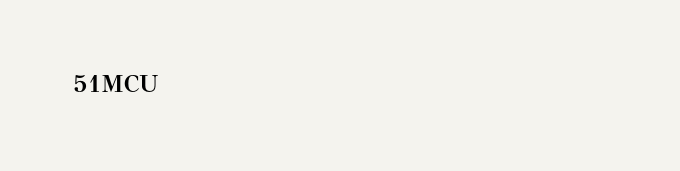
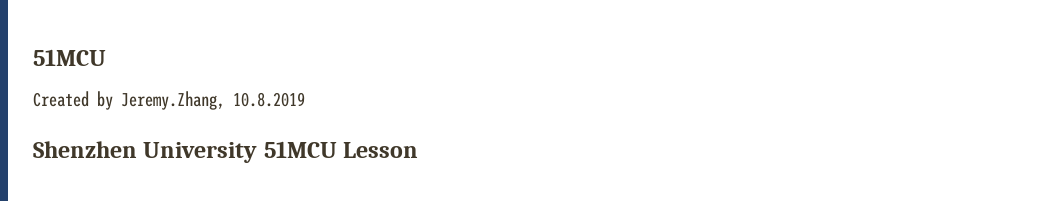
[73,74,158,93] 51MCU -> [33,49,106,66] [33,91,305,110] [33,141,419,163] 51MCU // Created by Jeremy.Zhang, 10.8.2019 // Shenzhen University 51MCU Lesson

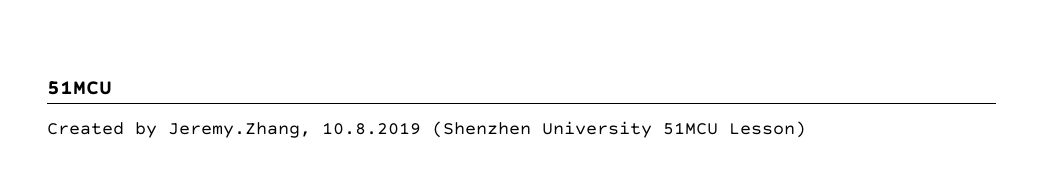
[33,141,137,158] // Shenzhen -> [432,121,531,138] (Shenzhen
[343,142,419,158] Lesson -> [729,121,806,138] Lesson)

